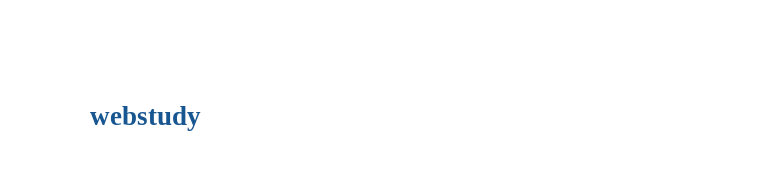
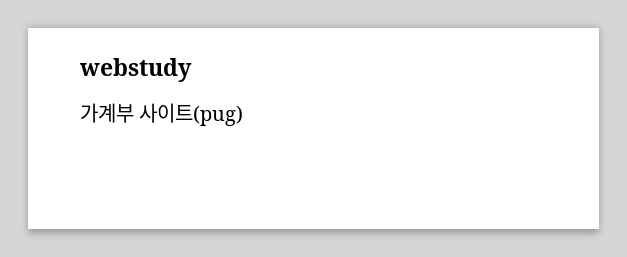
(201, 118) none -> [80,103,244,126] // 가계부 사이트(pug)

